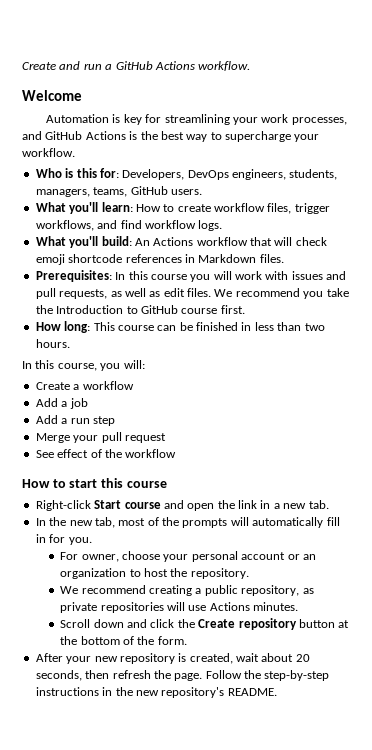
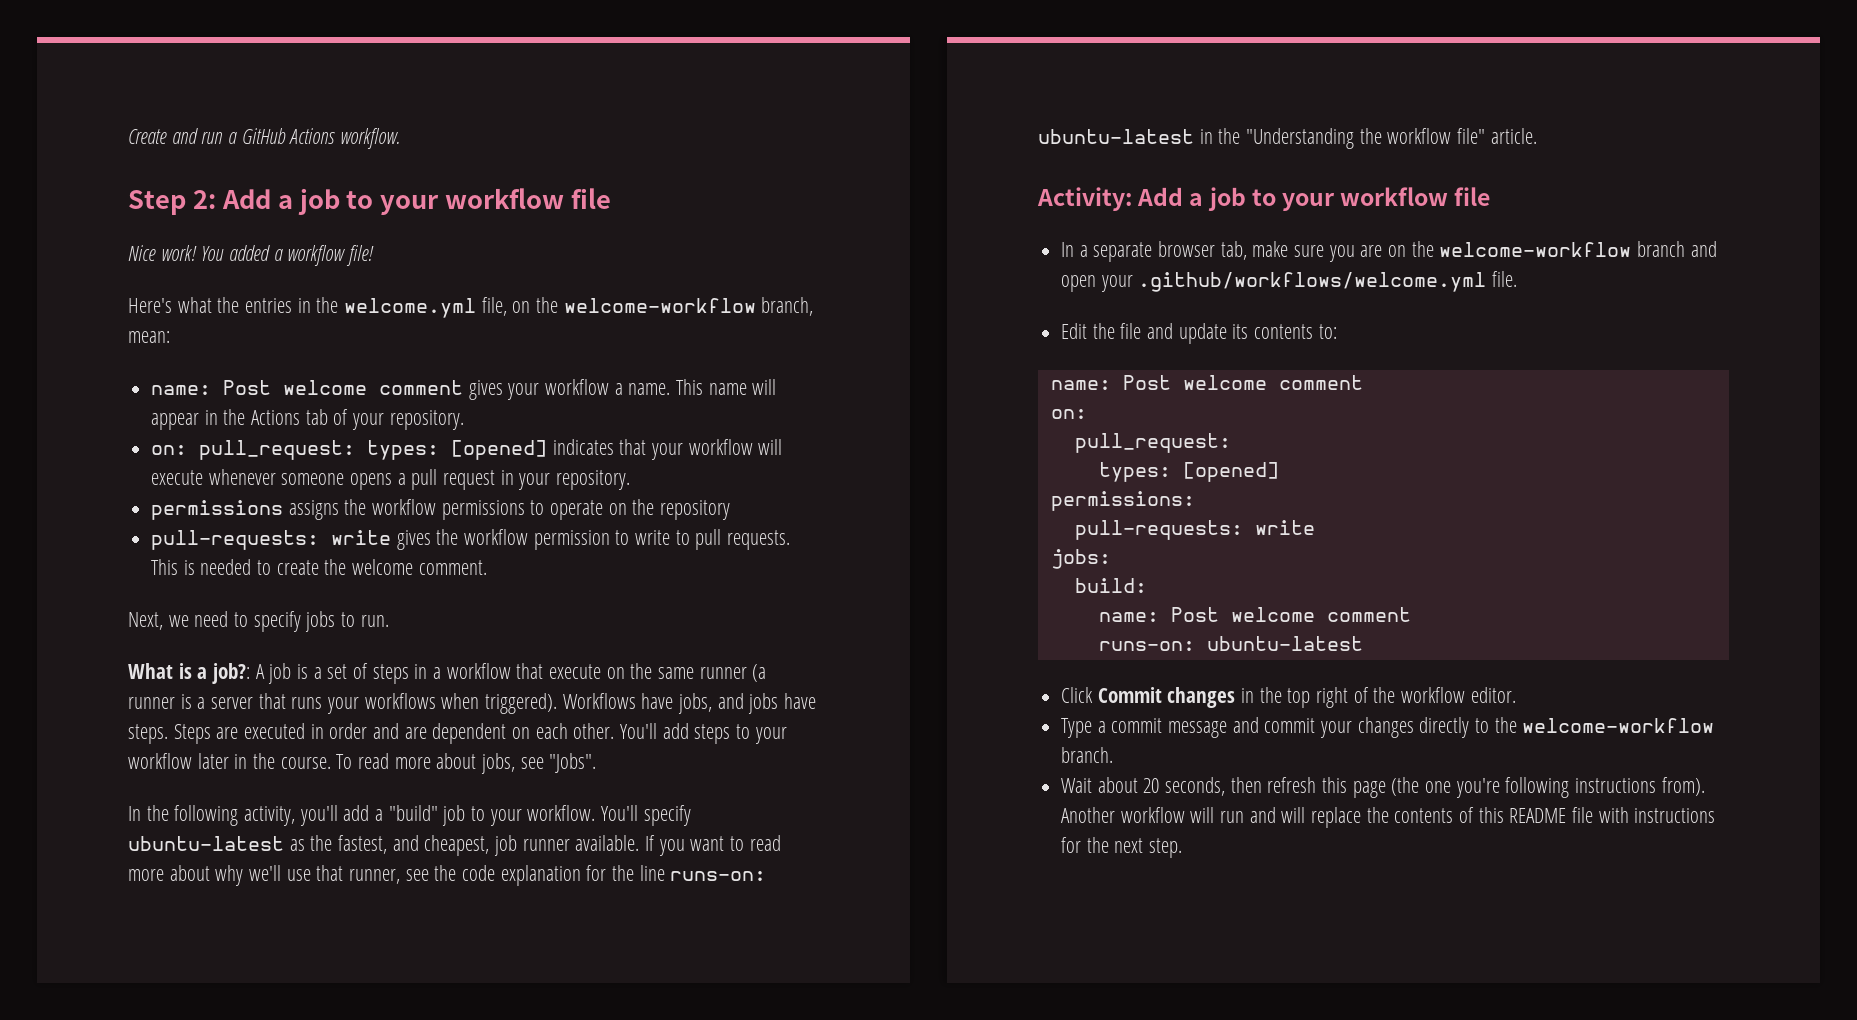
[22,90,82,101] [46,114,347,125] [22,131,320,142] [22,148,75,157] [35,168,338,180] [35,186,202,197] [35,202,330,214] [35,220,223,231] [35,236,327,248] [35,254,284,265] [35,270,347,282] [35,288,349,299] [35,305,245,314] [35,321,325,333] [35,339,70,348] [22,360,145,371] [35,381,134,390] [35,398,88,409] [35,415,115,426] [35,432,166,443] [35,449,177,458] [22,478,167,488] [35,500,329,511] [35,517,340,528] [35,534,92,545] [60,551,316,562] [60,568,249,579] [60,585,314,596] [60,602,299,613] [60,618,350,630] [60,636,187,645] [35,653,259,664] Welcome // Automation is key for streamlining your work processes, and GitHub Actions is the best way to supercharge your workflow. // Who is this for: Developers, DevOps engineers, students, managers, teams, GitHub users. // What you'll learn: How to create workflow files, trigger workflows, and find workflow logs. // What you'll build: An Actions workflow that will check emoji shortcode references in Markdown files. // Prerequisites: In this course you will work with issues and pull requests, as well as edit files. We recommend you take the Introduction to GitHub course first. // How long: This course can be finished in less than two hours. // In this course, you will: // Create a workflow // Add a job // Add a run step // Merge your pull request // See effect of the workflow // How to start this course // Right-click Start course and open the link in a new tab. // In the new tab, most of the prompts will automatically fill in for you. // For owner, choose your personal account or an organization to host the repository. // We recommend creating a public repository, as private repositories will use Actions minutes. // Scroll down and click the Create repository button at the bottom of the form. // After your new repository is created, wait -> [128,188,612,215] [128,245,375,266] [128,297,814,318] [128,331,170,343] [151,379,777,400] [151,409,464,430] [151,439,783,460] [151,469,631,490] [151,499,731,520] [151,529,791,550] [151,559,487,575] [128,611,389,632] [128,663,767,684] [128,693,817,714] [128,723,787,744] [128,753,597,774] [128,805,691,826] [128,835,781,856] [128,865,767,886] [1038,128,1537,149] [1037,187,1491,211] [1061,241,1717,262] [1061,271,1518,292] [1061,323,1337,344] [1050,375,1363,390] [1050,409,1087,419] [1074,433,1231,453] [1098,462,1279,482] [1050,491,1195,511] [1074,520,1315,540] [1050,549,1111,569] [1074,578,1147,593] [1098,607,1411,622] [1098,636,1363,651] [1061,687,1516,708] [1061,717,1715,738] [1061,747,1114,763] [1061,778,1093,793] Step 2: Add a job to your workflow file // Nice work! You added a workflow file! // Here's what the entries in the welcome.yml file, on the welcome-workflow branch, mean: // name: Post welcome comment gives your workflow a name. This name will appear in the Actions tab of your repository. // on: pull_request: types: [opened] indicates that your workflow will execute whenever someone opens a pull request in your repository. // permissions assigns the workflow permissions to operate on the repository // pull-requests: write gives the workflow permission to write to pull requests. This is needed to create the welcome comment. // Next, we need to specify jobs to run. // What is a job?: A job is a set of steps in a workflow that execute on the same runner (a runner is a server that runs your workflows when triggered). Workflows have jobs, and jobs have steps. Steps are executed in order and are dependent on each other. You'll add steps to your workflow later in the course. To read more about jobs, see "Jobs". // In the following activity, you'll add a "build" job to your workflow. You'll specify ubuntu-latest as the fastest, and cheapest, job runner available. If you want to read more about why we'll use that runner, see the code explanation for the line runs-on: ubuntu-latest in the "Understanding the workflow file" article. // Activity: Add a job to your workflow file // In a separate browser tab, make sure you are on the welcome-workflow branch and open your .github/workflows/welcome.yml file. // Edit the file and update its contents to: // name: Post welcome comment // on: // pull_request: // types: [opened] // permissions: // pull-requests: write // jobs: // build: // name: Post welcome comment // runs-on: ubuntu-latest // Click Commit changes in the top right of the workflow editor. // Type a commit message and commit your changes directly to the welcome-workflow branch. // Wait
[153,670,330,681] [35,687,277,698] the page. Follow the step-by-step instructions in the new repository's README. -> [1322,777,1705,798] [1061,807,1716,828] [1061,837,1183,858] this page (the one you're following instructions from). Another workflow will run and will replace the contents of this README file with instructions for the next step.

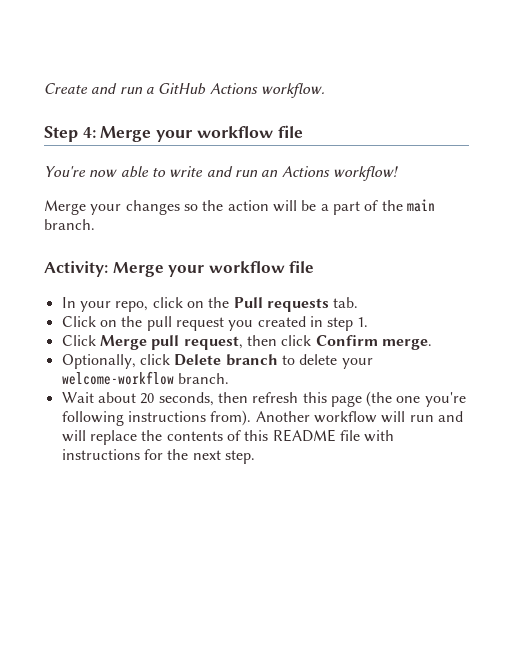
[192,188,612,215] [128,245,375,266] [128,297,814,318] [128,331,170,343] [151,379,777,400] [151,409,464,430] [151,439,783,460] [151,469,631,490] [151,499,731,520] [151,529,791,550] [151,559,487,575] [128,611,389,632] [128,663,767,684] [128,693,817,714] [128,723,787,744] [128,753,597,774] [128,805,691,826] [128,835,781,856] [128,865,767,886] [1038,128,1537,149] [1037,187,1491,211] [1061,241,1717,262] [1061,271,1518,292] [1061,323,1337,344] [1050,375,1363,390] [1050,409,1087,419] [1074,433,1231,453] [1098,462,1279,482] [1050,491,1195,511] [1074,520,1315,540] [1050,549,1111,569] [1074,578,1147,593] [1098,607,1411,622] [1098,636,1363,651] [1061,687,1516,708] [1061,717,1517,738] 2: Add a job to your workflow file // Nice work! You added a workflow file! // Here's what the entries in the welcome.yml file, on the welcome-workflow branch, mean: // name: Post welcome comment gives your workflow a name. This name will appear in the Actions tab of your repository. // on: pull_request: types: [opened] indicates that your workflow will execute whenever someone opens a pull request in your repository. // permissions assigns the workflow permissions to operate on the repository // pull-requests: write gives the workflow permission to write to pull requests. This is needed to create the welcome comment. // Next, we need to specify jobs to run. // What is a job?: A job is a set of steps in a workflow that execute on the same runner (a runner is a server that runs your workflows when triggered). Workflows have jobs, and jobs have steps. Steps are executed in order and are dependent on each other. You'll add steps to your workflow later in the course. To read more about jobs, see "Jobs". // In the following activity, you'll add a "build" job to your workflow. You'll specify ubuntu-latest as the fastest, and cheapest, job runner available. If you want to read more about why we'll use that runner, see the code explanation for the line runs-on: ubuntu-latest in the "Understanding the workflow file" article. // Activity: Add a job to your workflow file // In a separate browser tab, make sure you are on the welcome-workflow branch and open your .github/workflows/welcome.yml file. // Edit the file and update its contents to: // name: Post welcome comment // on: // pull_request: // types: [opened] // permissions: // pull-requests: write // jobs: // build: // name: Post welcome comment // runs-on: ubuntu-latest // Click Commit changes in the top right of the workflow editor. // Type a commit message and commit your changes directly to the -> [82,125,303,142] [44,166,398,181] [44,199,435,215] [44,219,95,230] [44,261,315,277] [61,297,359,312] [61,316,369,331] [61,335,432,350] [61,354,373,369] 4: Merge your workflow file // You're now able to write and run an Actions workflow! // Merge your changes so the action will be a part of the main branch. // Activity: Merge your workflow file // In your repo, click on the Pull requests tab. // Click on the pull request you created in step 1. // Click Merge pull request, then click Confirm merge. // Optionally, click Delete branch to delete your

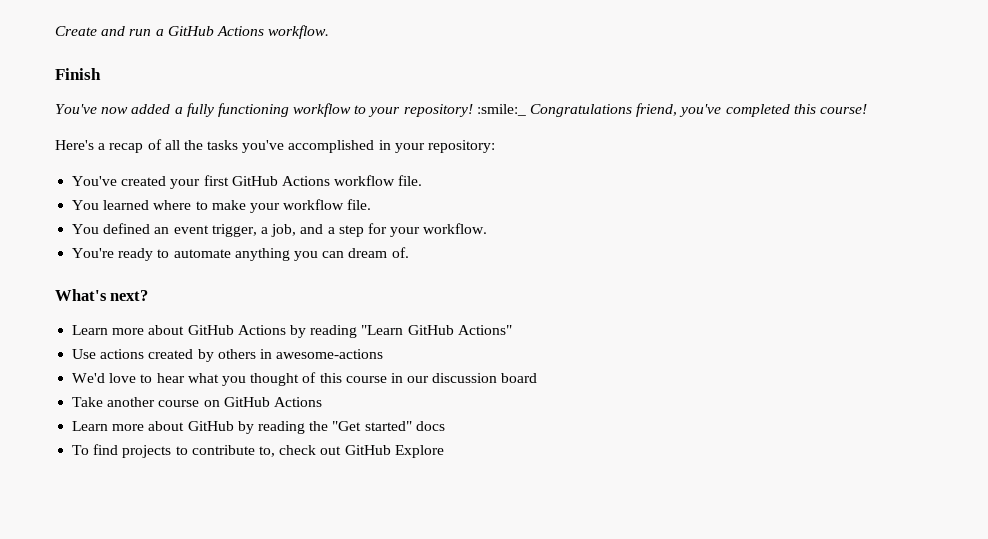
[44,125,303,142] [44,166,398,181] [44,199,435,215] [44,219,95,230] [44,261,315,277] [61,297,359,312] [61,316,369,331] [61,335,432,350] [61,354,373,369] [61,371,229,385] [61,391,466,407] [61,410,463,426] [61,429,395,445] [61,449,255,464] Step 4: Merge your workflow file // You're now able to write and run an Actions workflow! // Merge your changes so the action will be a part of the main branch. // Activity: Merge your workflow file // In your repo, click on the Pull requests tab. // Click on the pull request you created in step 1. // Click Merge pull request, then click Confirm merge. // Optionally, click Delete branch to delete your welcome-workflow branch. // Wait about 20 seconds, then refresh this page (the one you're following instructions from). Another workflow will run and will replace the contents of this README file with instructions for the next step. -> [55,68,101,80] [55,103,867,117] [55,139,496,153] [72,175,423,189] [72,199,372,213] [72,223,488,237] [72,247,409,261] [55,289,149,301] [72,325,512,338] [72,349,384,362] [72,372,538,386] [72,397,322,407] [72,421,445,434] [72,444,444,458] Finish // You've now added a fully functioning workflow to your repository! :smile:_ Congratulations friend, you've completed this course! // Here's a recap of all the tasks you've accomplished in your repository: // You've created your first GitHub Actions workflow file. // You learned where to make your workflow file. // You defined an event trigger, a job, and a step for your workflow. // You're ready to automate anything you can dream of. // What's next? // Learn more about GitHub Actions by reading "Learn GitHub Actions" // Use actions created by others in awesome-actions // We'd love to hear what you thought of this course in our discussion board // Take another course on GitHub Actions // Learn more about GitHub by reading the "Get started" docs // To find projects to contribute to, check out GitHub Explore

